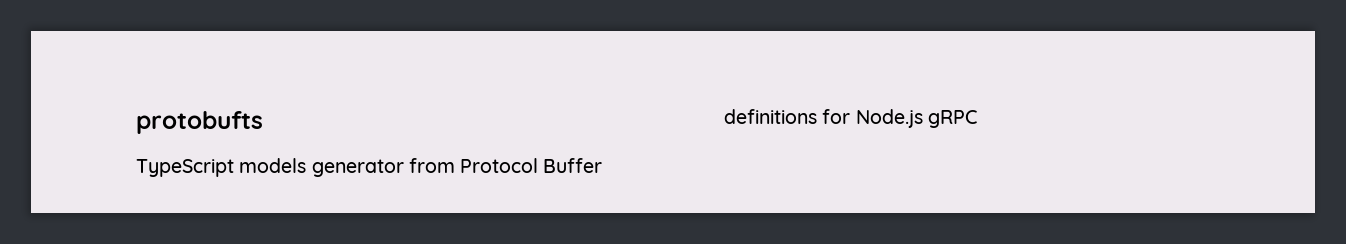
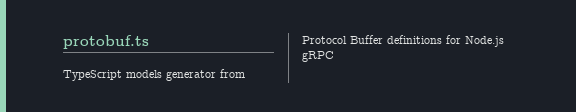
[136,111,263,134] protobufts -> [63,35,149,49] protobuf.ts

